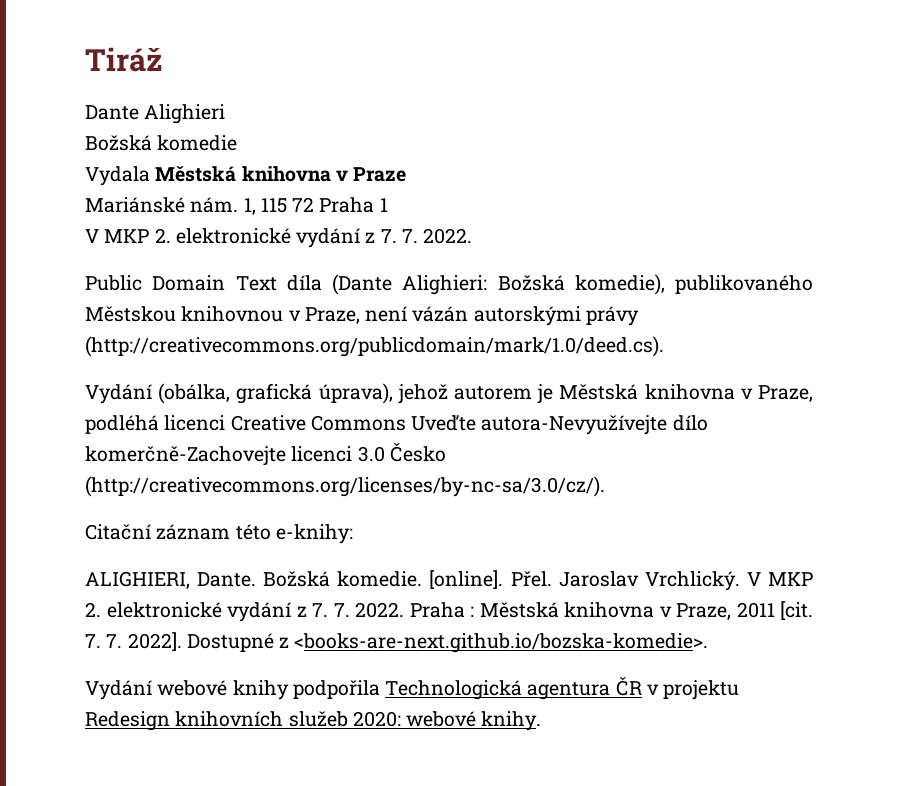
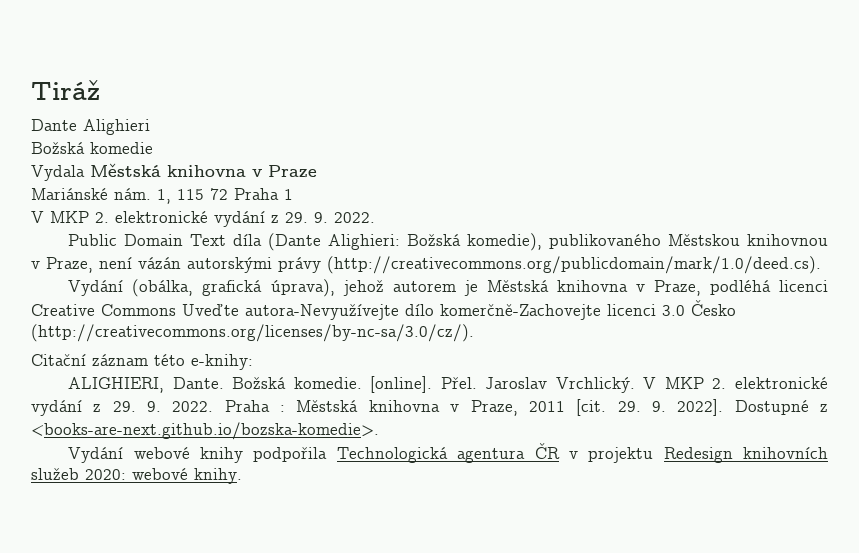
[380,229,418,243] 7. 7. -> [285,212,328,223] 29. 9.
[312,603,350,617] 7. 7. -> [112,401,162,412] 29. 9.
[85,634,123,648] 7. 7. -> [617,401,666,412] 29. 9.

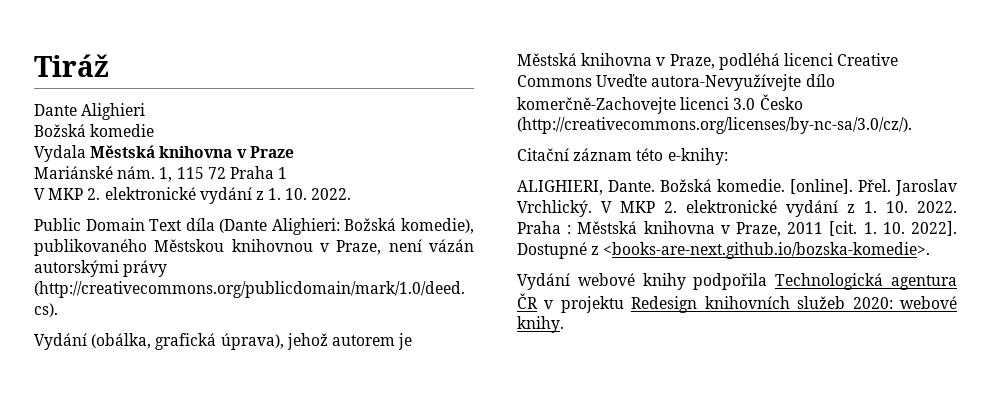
[285,212,328,223] 29. 9. -> [268,188,308,200] 1. 10.
[112,401,162,412] 29. 9. -> [864,201,908,213] 1. 10.
[617,401,666,412] 29. 9. -> [863,222,905,234] 1. 10.

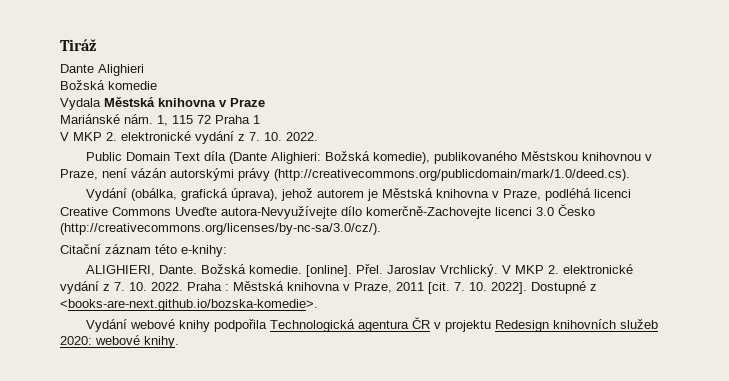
[268,188,282,200] 1. -> [249,132,260,141] 7.
[864,201,877,213] 1. -> [114,282,125,291] 7.
[863,222,877,234] 1. -> [454,282,465,291] 7.

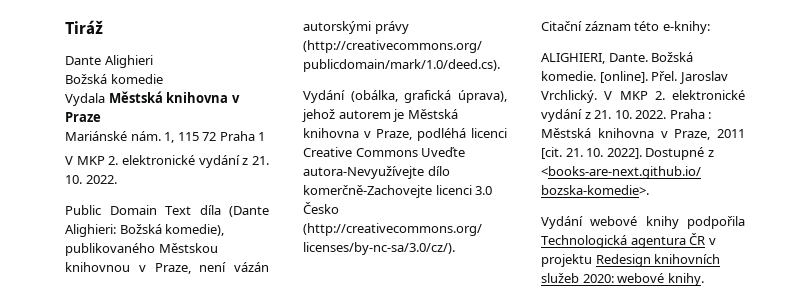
[249,132,260,141] 7. -> [251,156,269,165] 21.
[114,282,125,291] 7. -> [594,110,612,119] 21.
[454,282,465,291] 7. -> [565,148,583,157] 21.

